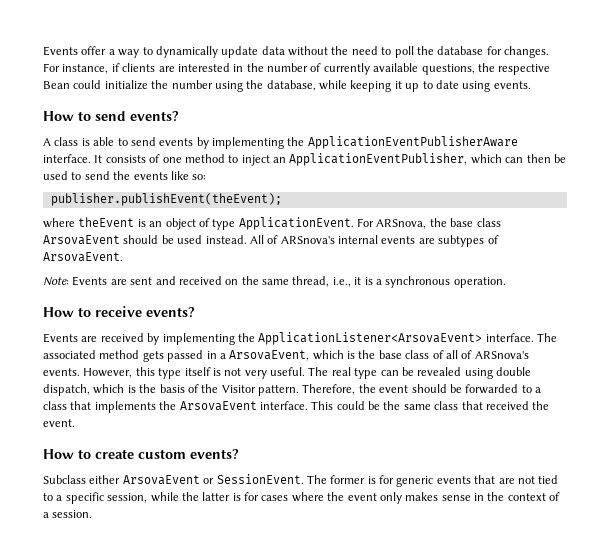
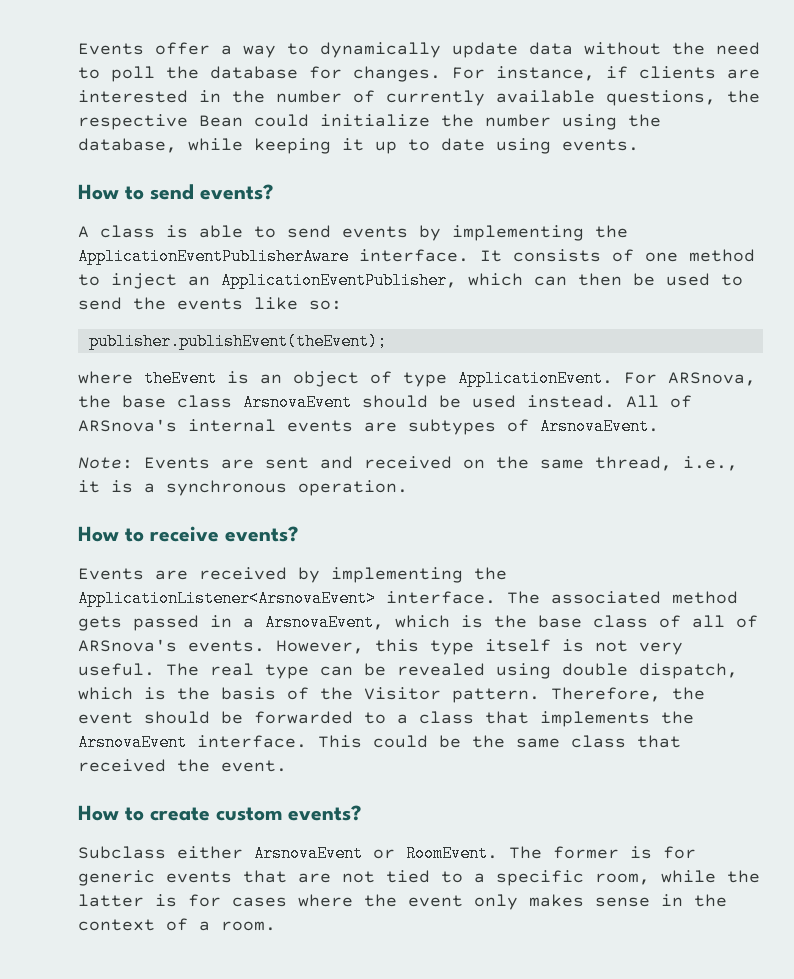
[43,235,120,245] ArsovaEvent -> [243,394,352,411] ArsnovaEvent
[43,252,123,262] ArsovaEvent. -> [540,418,659,435] ArsnovaEvent.
[258,332,483,345] ApplicationListener<ArsovaEvent> -> [78,590,376,607] ApplicationListener<ArsnovaEvent>
[229,350,310,361] ArsovaEvent, -> [265,614,384,631] ArsnovaEvent,
[179,401,257,411] ArsovaEvent -> [78,734,187,751] ArsnovaEvent
[122,474,304,485] ArsovaEvent or SessionEvent. -> [254,845,498,862] ArsnovaEvent or RoomEvent.
[107,493,148,503] session, -> [595,873,650,885] room,
[52,510,93,518] session. -> [221,921,276,931] room.

